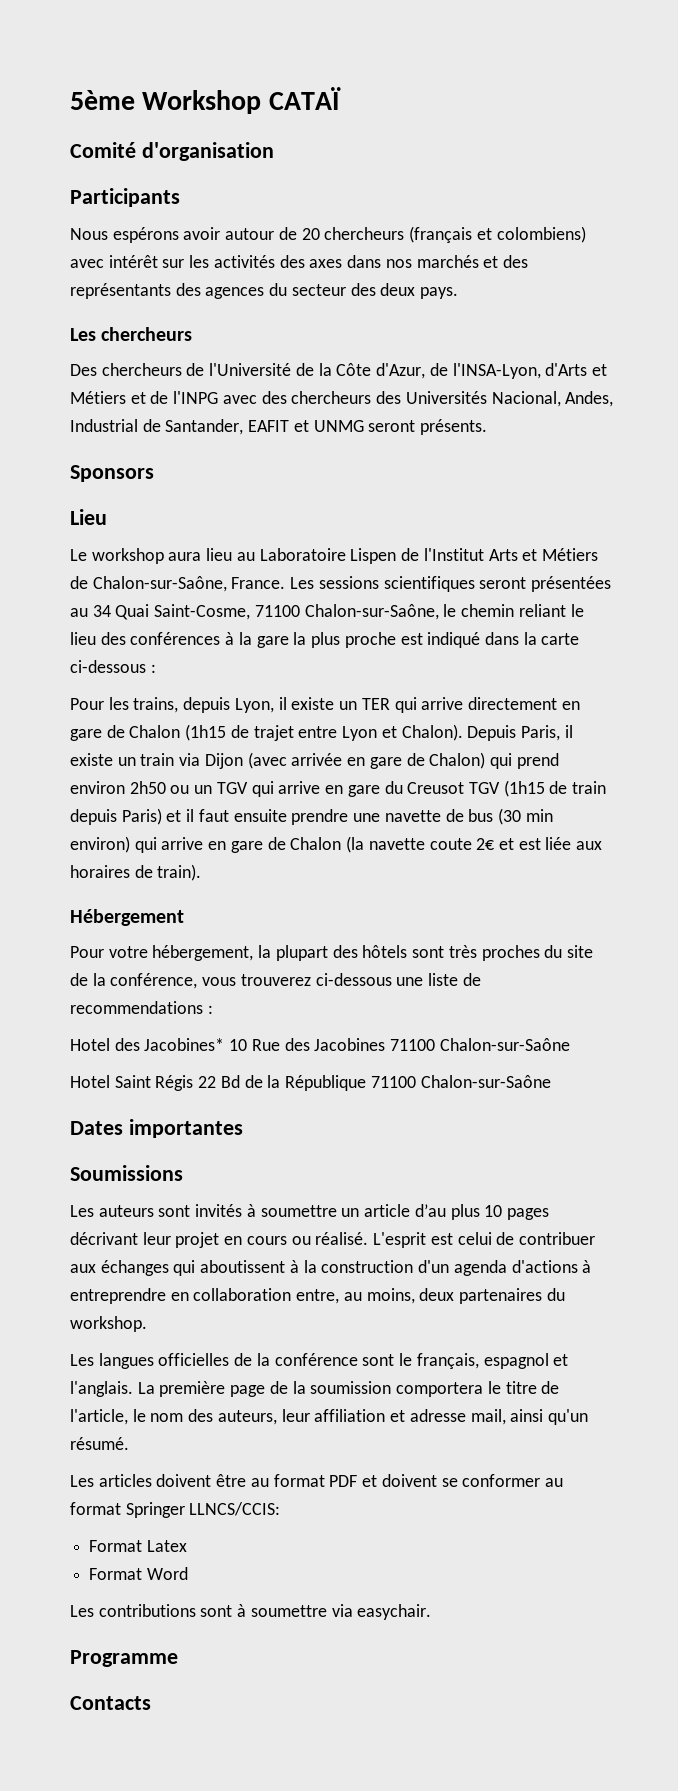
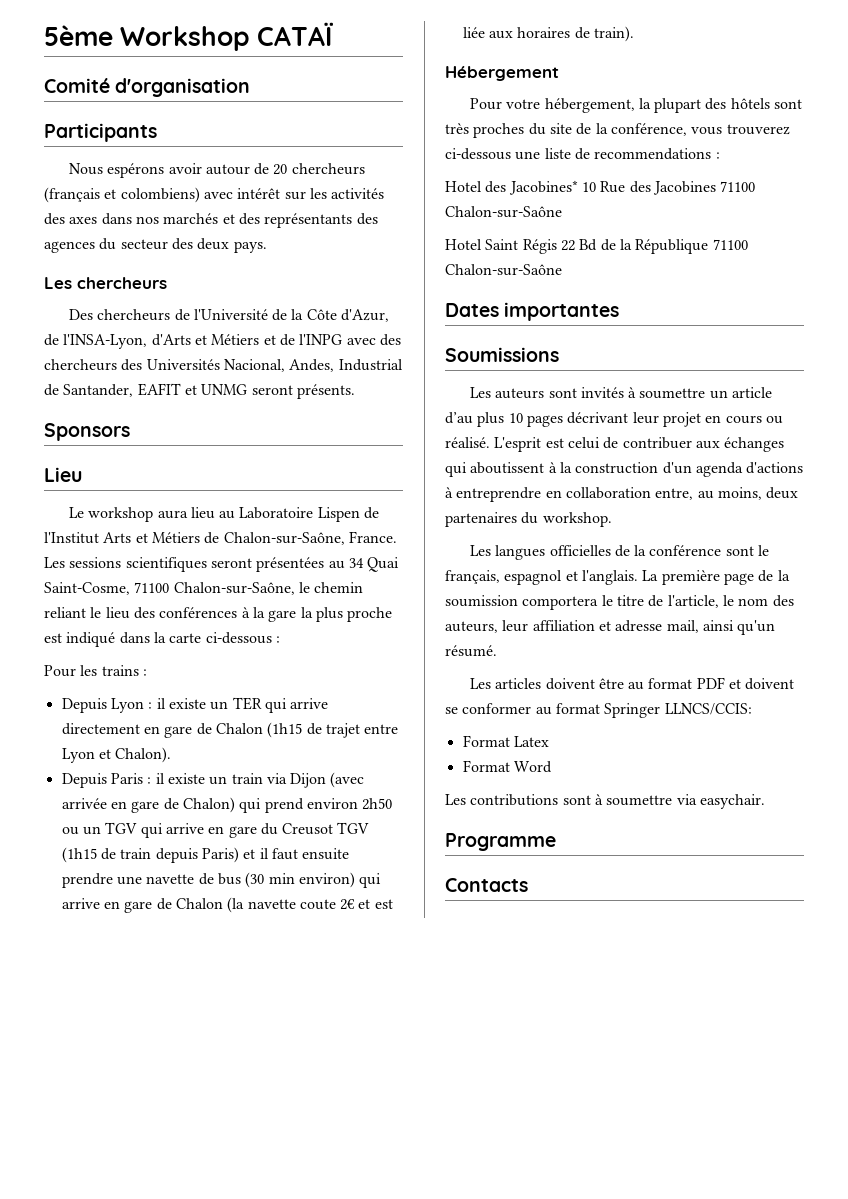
[133,697,274,713] trains, depuis Lyon, -> [101,665,147,676] [61,698,153,713] trains : // Depuis Lyon :
[467,725,560,741] Depuis Paris, -> [61,773,152,788] // Depuis Paris :

